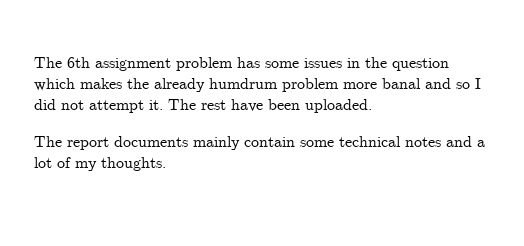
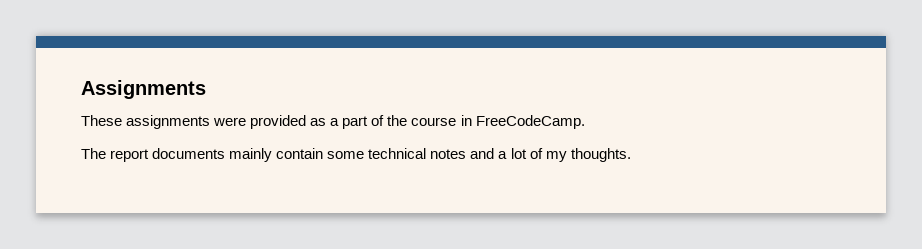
[34,57,449,71] [34,78,481,92] [34,99,372,113] The 6th assignment problem has some issues in the question which makes the already humdrum problem more banal and so I did not attempt it. The rest have been uploaded. -> [81,80,206,99] [81,115,585,129] Assignments // These assignments were provided as a part of the course in FreeCodeCamp.

